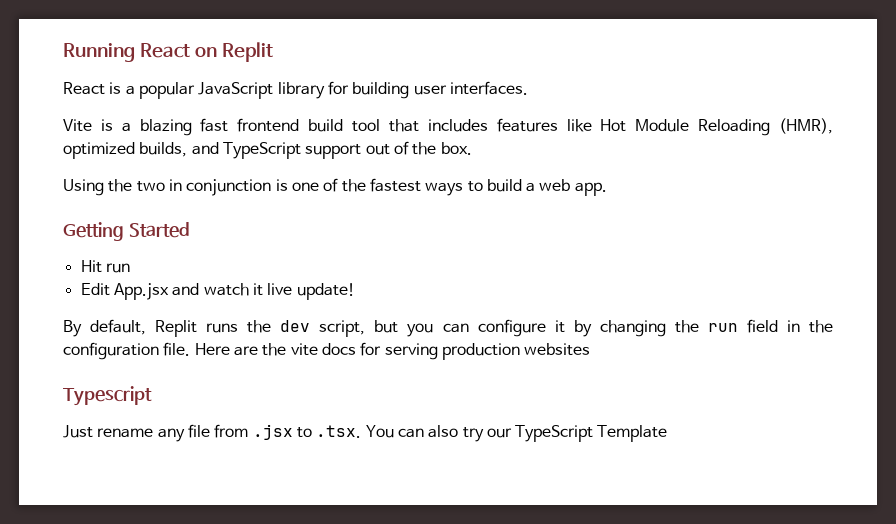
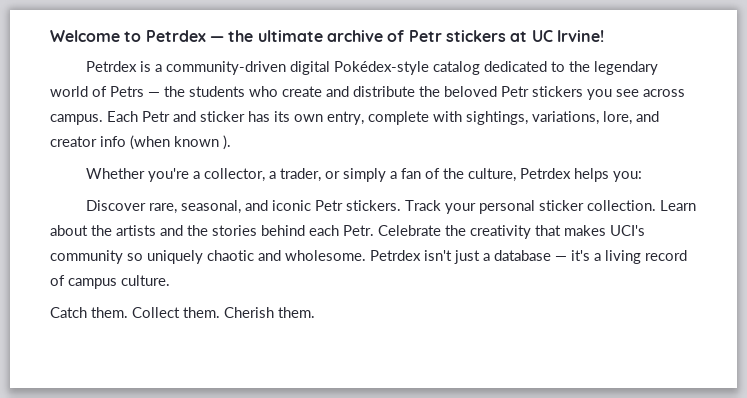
[63,42,273,62] [63,81,528,99] [63,118,834,136] [63,141,472,159] [63,178,607,196] [63,222,190,241] [80,260,130,273] [80,283,355,300] [63,319,833,337] [63,342,591,360] [63,386,152,406] [63,424,668,442] Running React on Replit // React is a popular JavaScript library for building user interfaces. // Vite is a blazing fast frontend build tool that includes features like Hot Module Reloading (HMR), optimized builds, and TypeScript support out of the box. // Using the two in conjunction is one of the fastest ways to build a web app. // Getting Started // Hit run // Edit App.jsx and watch it live update! // By default, Replit runs the dev script, but you can configure it by changing the run field in the configuration file. Here are the vite docs for serving production websites // Typescript // Just rename any file from .jsx to .tsx. You can also try our TypeScript Template -> [50,30,604,42] [85,61,658,75] [50,86,685,100] [50,111,659,125] [50,135,231,150] [85,168,642,182] [85,200,696,214] [50,225,645,239] [50,250,687,264] [50,275,170,289] [50,307,315,318] Welcome to Petrdex — the ultimate archive of Petr stickers at UC Irvine! // Petrdex is a community-driven digital Pokédex-style catalog dedicated to the legendary world of Petrs — the students who create and distribute the beloved Petr stickers you see across campus. Each Petr and sticker has its own entry, complete with sightings, variations, lore, and creator info (when known ). // Whether you're a collector, a trader, or simply a fan of the culture, Petrdex helps you: // Discover rare, seasonal, and iconic Petr stickers. Track your personal sticker collection. Learn about the artists and the stories behind each Petr. Celebrate the creativity that makes UCI's community so uniquely chaotic and wholesome. Petrdex isn't just a database — it's a living record of campus culture. // Catch them. Collect them. Cherish them.

